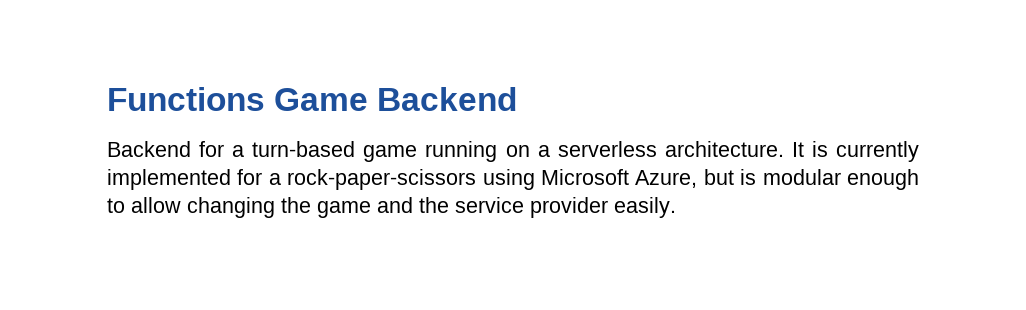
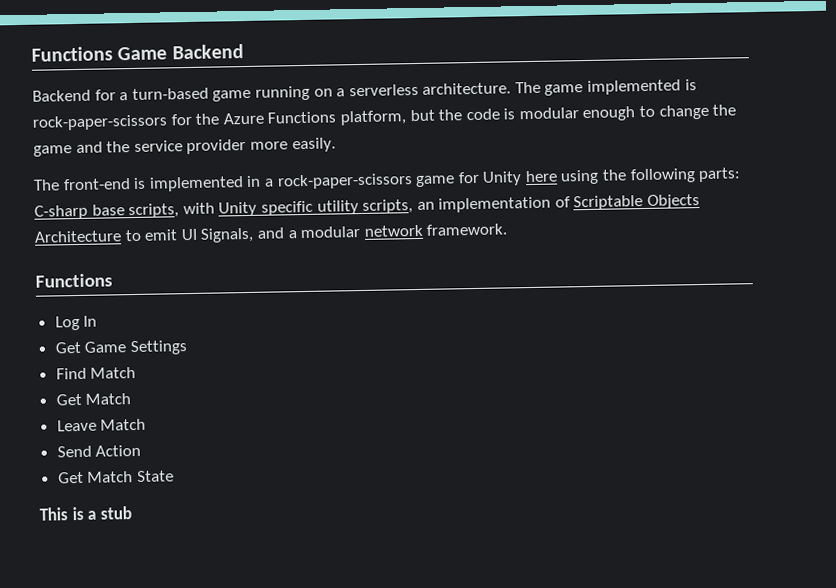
[791,141,919,162] [107,169,734,190] It is currently implemented for a rock-paper-scissors using Microsoft Azure, but -> [514,79,697,96] [32,108,500,131] The game implemented is rock-paper-scissors for the Azure Functions platform, but the code
[131,197,275,218] allow changing -> [658,104,709,120] change
(608, 207) none -> [249,141,288,150] more
(676, 207) none -> [33,167,742,192] [34,194,701,220] [34,223,508,243] [35,273,113,288] [54,315,98,331] [54,340,188,356] [55,366,137,380] [55,393,132,406] [56,418,147,432] [56,444,142,458] [57,470,174,484] [39,506,132,521] // The front-end is implemented in a rock-paper-scissors game for Unity here using the following parts: C-sharp base scripts, with Unity specific utility scripts, an implementation of Scriptable Objects Architecture to emit UI Signals, and a modular network framework. // Functions // Log In // Get Game Settings // Find Match // Get Match // Leave Match // Send Action // Get Match State // This is a stub

